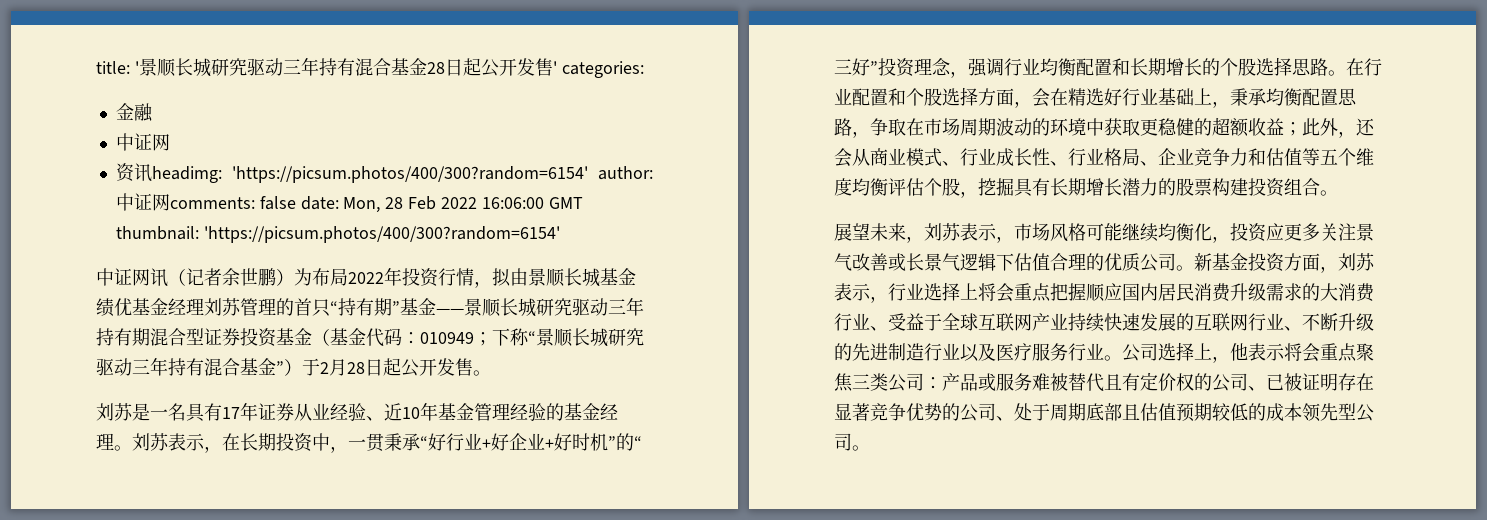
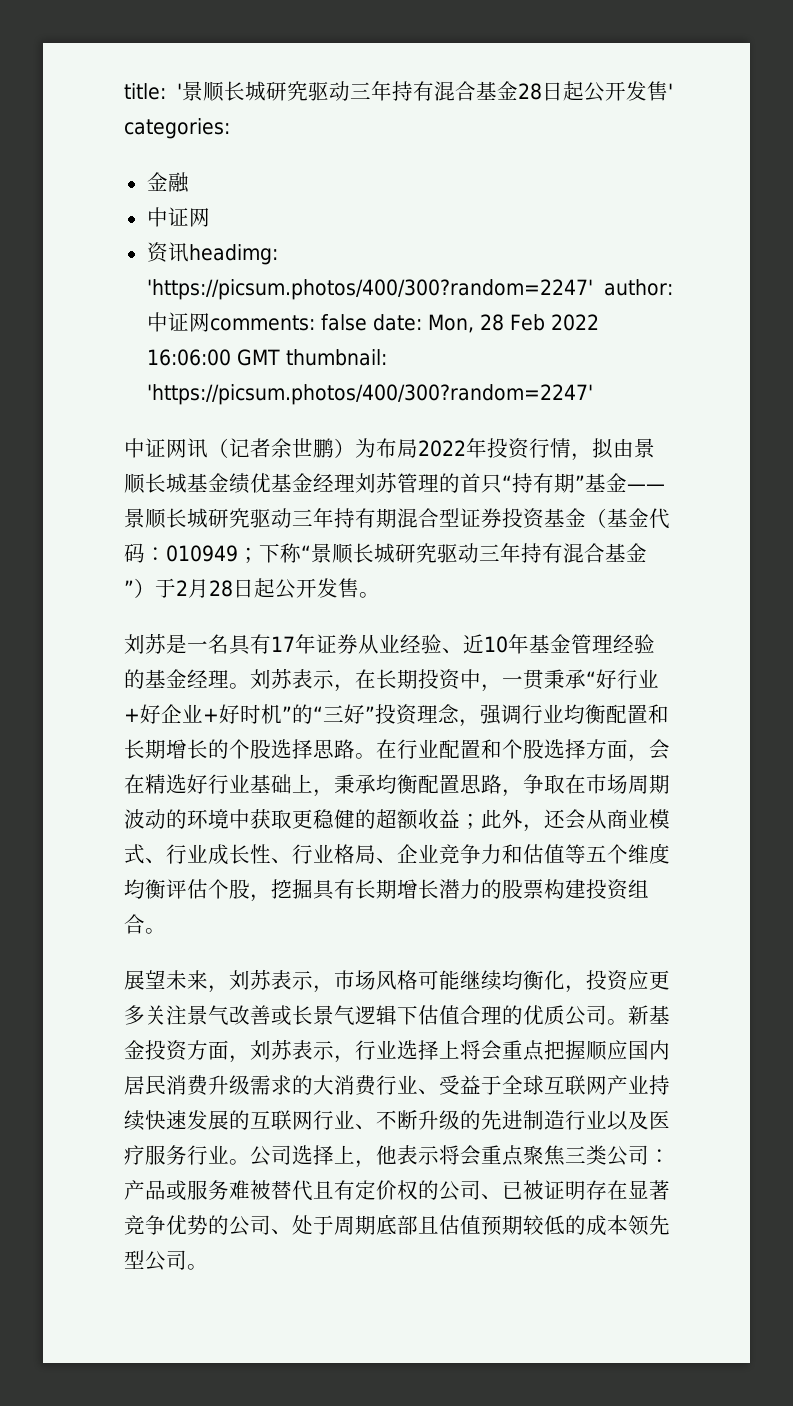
[231,166,588,183] 'https://picsum.photos/400/300?random=6154' -> [146,279,593,300] 'https://picsum.photos/400/300?random=2247'
[203,226,560,243] 'https://picsum.photos/400/300?random=6154' -> [146,384,593,405] 'https://picsum.photos/400/300?random=2247'

